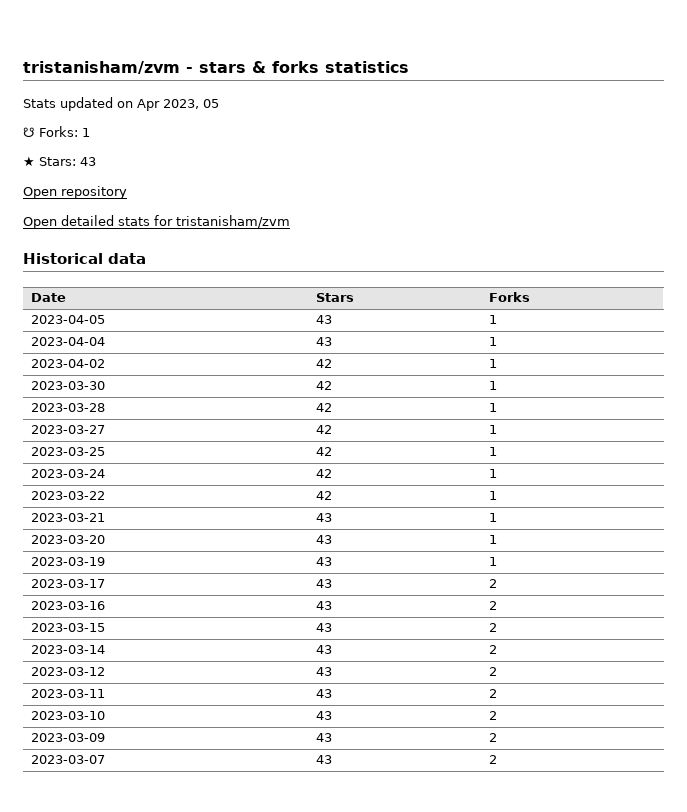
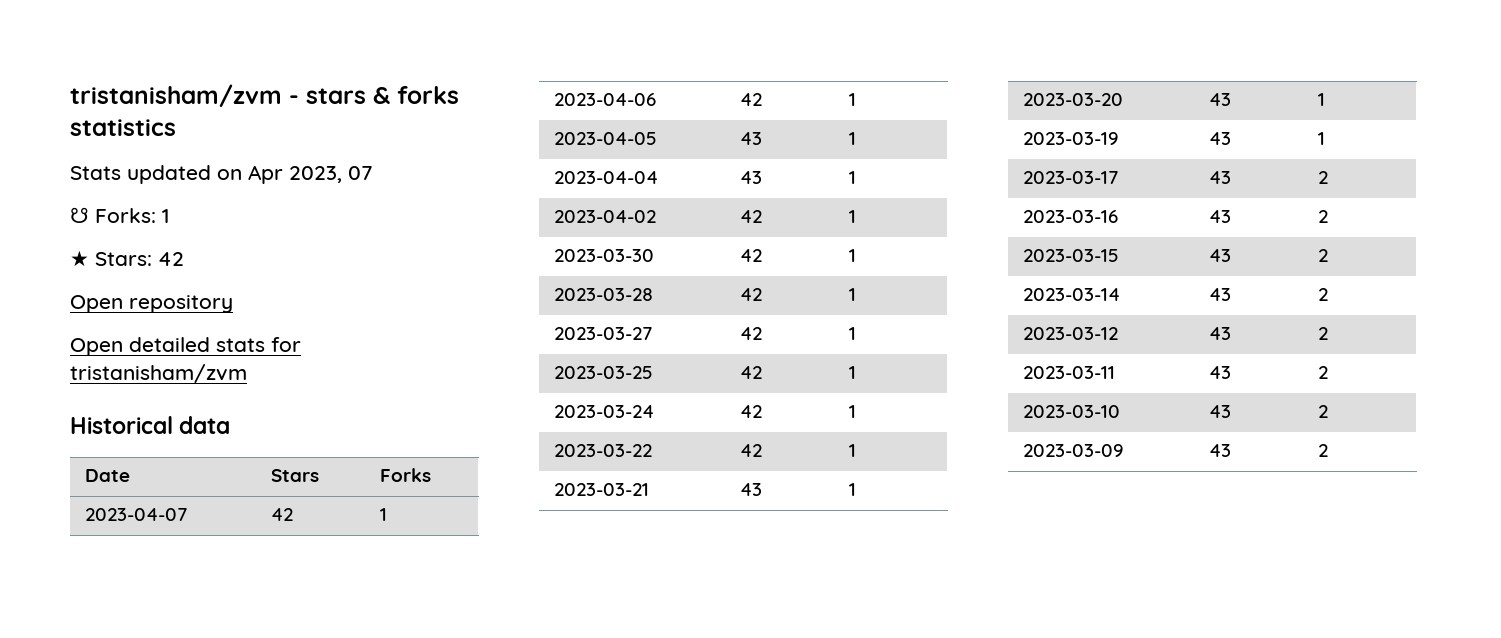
[203,99,219,108] 05 -> [348,166,373,180] 07
[80,157,96,166] 43 -> [158,252,184,266] 42
(530, 297) none -> [84,508,187,521] [270,508,293,521] [379,508,387,521] [553,93,656,106] [739,93,762,106] [848,93,856,106] // 2023-04-07 | 42 | 1 // 2023-04-06 | 42 | 1
[30,755,105,764] [315,755,332,764] [488,755,497,764] // 2023-03-07 | 43 | 2 -> (1328, 450) none

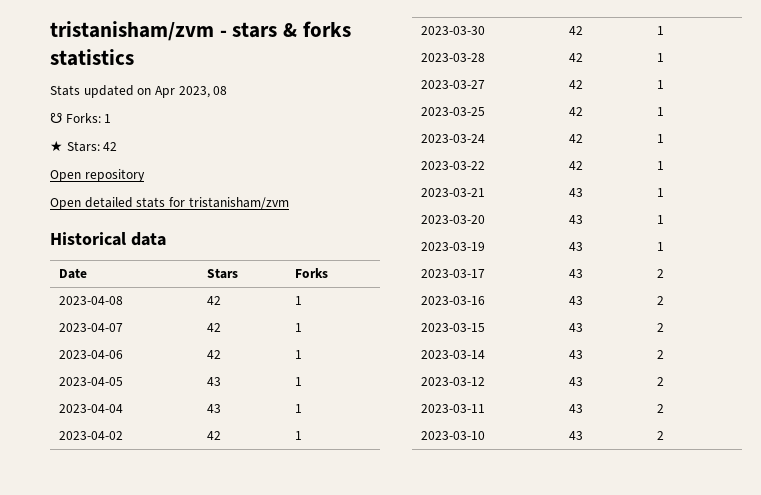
[348,166,373,180] 07 -> [213,86,228,95] 08
(431, 475) none -> [58,296,123,305] [206,296,221,305] [294,296,302,305] // 2023-04-08 | 42 | 1
[1022,444,1123,457] [1208,444,1231,457] [1317,444,1328,457] // 2023-03-09 | 43 | 2 -> (664, 435) none

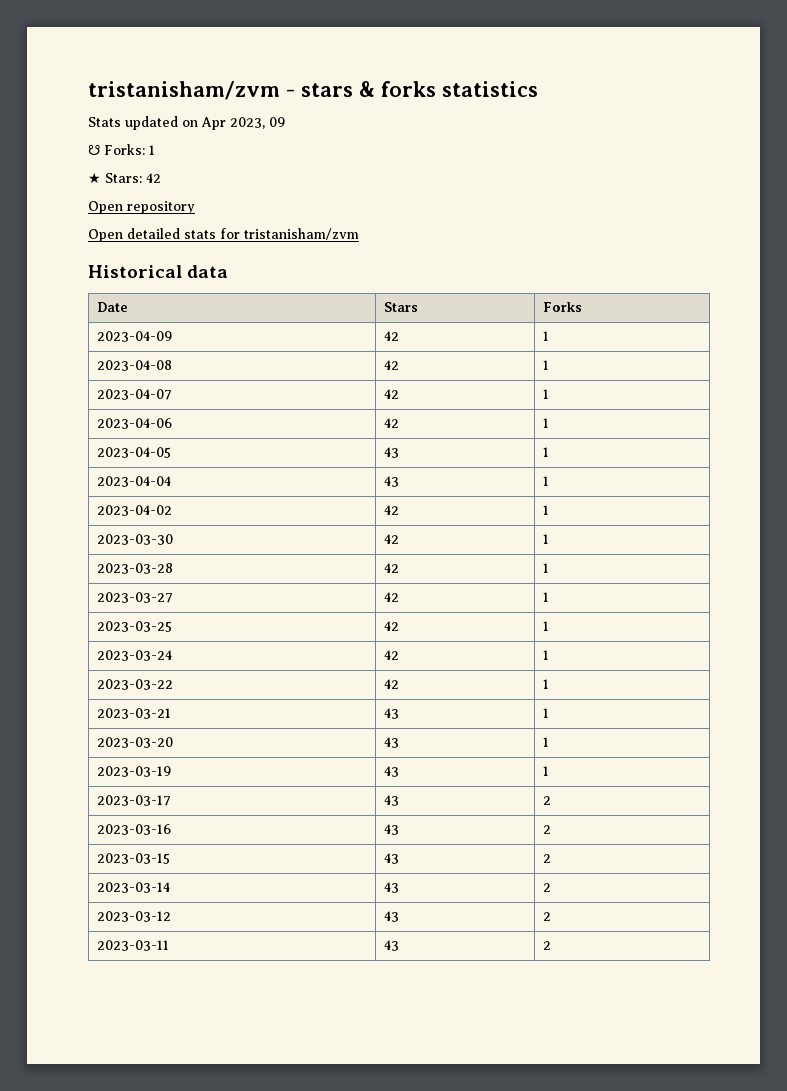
[213,86,228,95] 08 -> [269,117,285,127] 09
(328, 273) none -> [96,331,172,342] [383,331,399,341] [542,331,549,341] // 2023-04-09 | 42 | 1
[420,431,485,440] [568,431,583,440] [656,431,664,440] // 2023-03-10 | 43 | 2 -> (551, 945) none

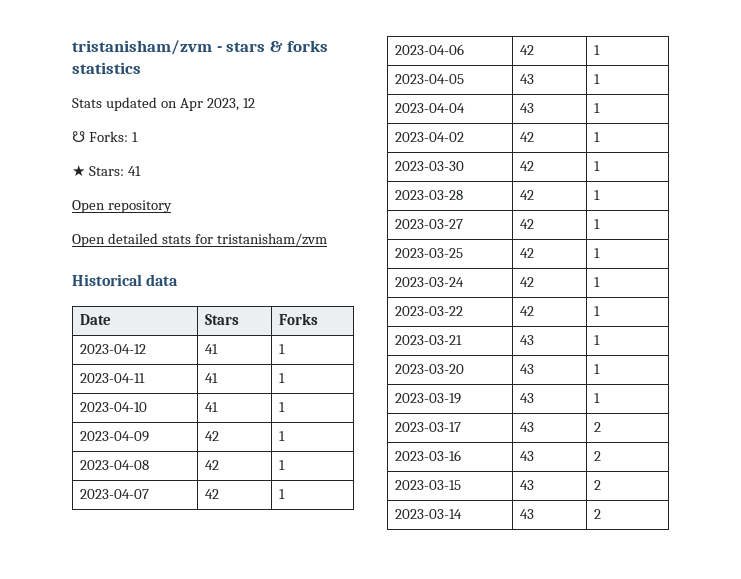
[269,117,285,127] 09 -> [242,98,255,108] 12
[146,173,161,183] 42 -> [127,166,141,176] 41
(582, 307) none -> [79,344,146,354] [204,344,218,354] [278,344,285,354] [79,373,145,383] [204,373,218,383] [278,373,285,383] [79,402,147,412] [204,402,218,412] [278,402,285,412] // 2023-04-12 | 41 | 1 // 2023-04-11 | 41 | 1 // 2023-04-10 | 41 | 1
[96,911,171,922] [383,911,399,922] [542,912,551,921] [96,940,169,951] [383,940,399,951] [542,941,551,950] // 2023-03-12 | 43 | 2 // 2023-03-11 | 43 | 2 -> (601, 514) none

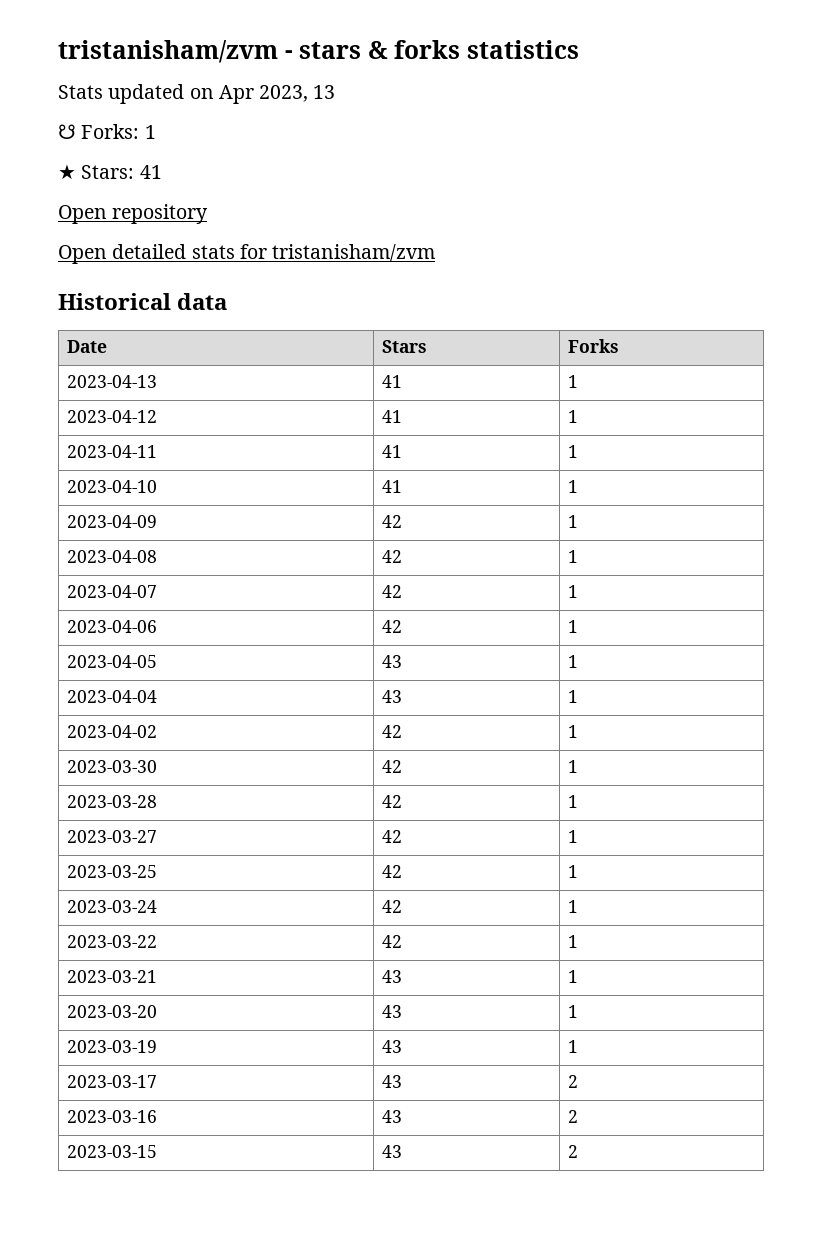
[242,98,255,108] 12 -> [313,85,336,99] 13
(318, 319) none -> [67,375,158,388] [382,375,403,388] [568,375,579,388] // 2023-04-13 | 41 | 1
[394,509,462,519] [519,509,534,519] [593,509,601,519] // 2023-03-14 | 43 | 2 -> (579, 1151) none

